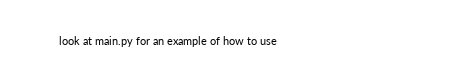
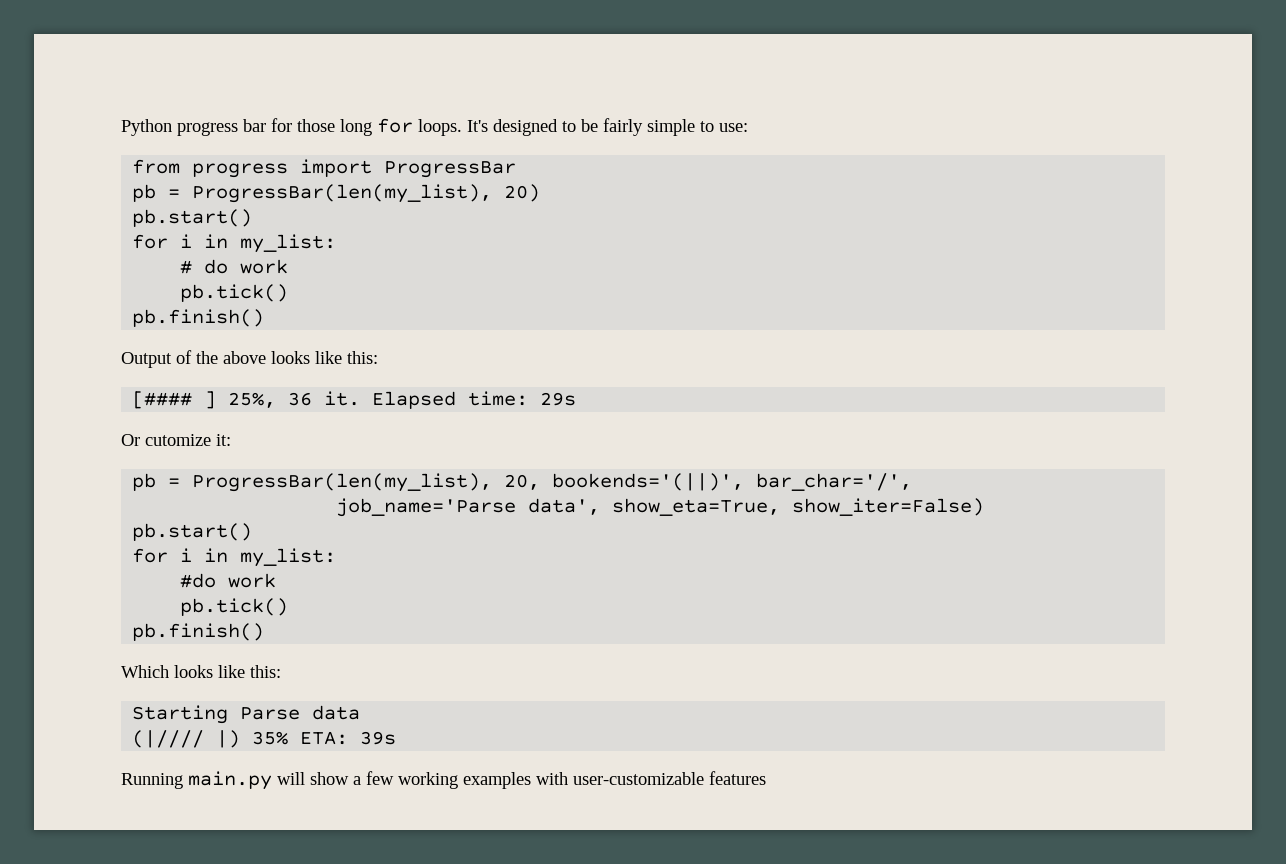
[59,36,277,47] look at main.py for an example of how to use -> [121,118,748,136] [132,159,517,178] [132,184,541,203] [132,209,253,227] [132,234,337,253] [180,259,289,274] [180,284,289,302] [132,309,265,327] [121,350,378,368] [132,391,577,409] [121,434,231,446] [132,473,913,492] [336,498,985,517] [132,523,253,541] [132,548,337,567] [180,573,277,588] [180,598,289,616] [132,623,265,641] [121,665,281,678] [132,705,361,724] [132,730,397,748] [121,771,766,790] Python progress bar for those long for loops. It's designed to be fairly simple to use: // from progress import ProgressBar // pb = ProgressBar(len(my_list), 20) // pb.start() // for i in my_list: // # do work // pb.tick() // pb.finish() // Output of the above looks like this: // [#### ] 25%, 36 it. Elapsed time: 29s // Or cutomize it: // pb = ProgressBar(len(my_list), 20, bookends='(||)', bar_char='/', // job_name='Parse data', show_eta=True, show_iter=False) // pb.start() // for i in my_list: // #do work // pb.tick() // pb.finish() // Which looks like this: // Starting Parse data // (|//// |) 35% ETA: 39s // Running main.py will show a few working examples with user-customizable features

